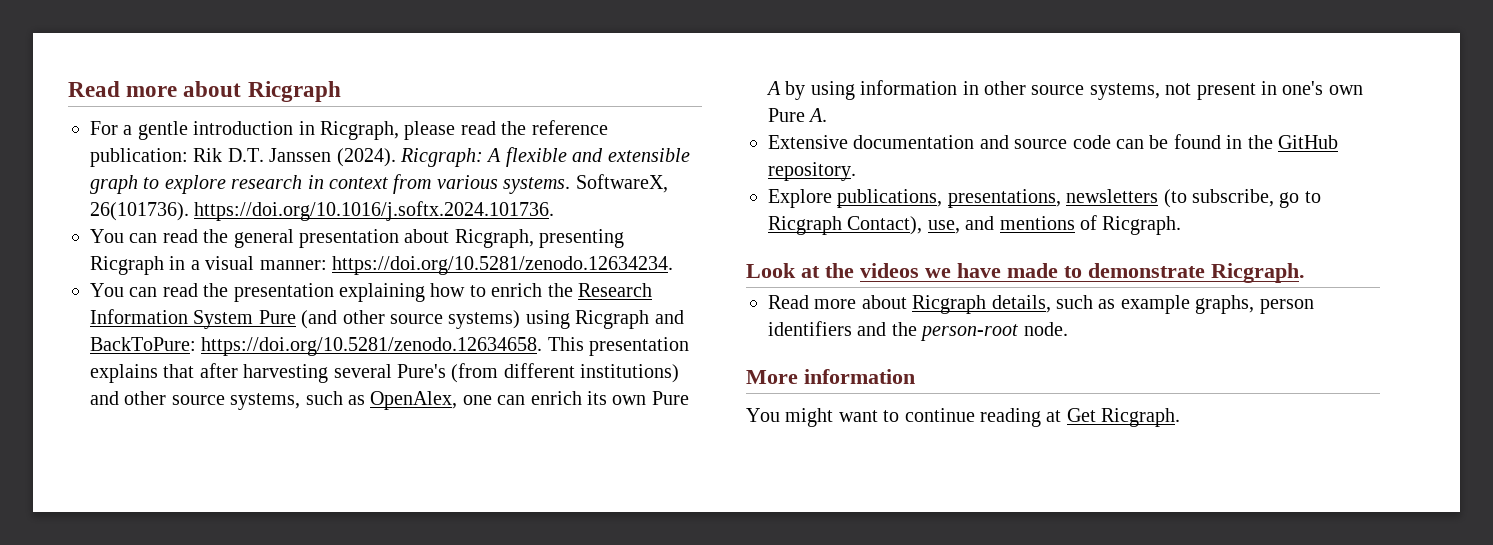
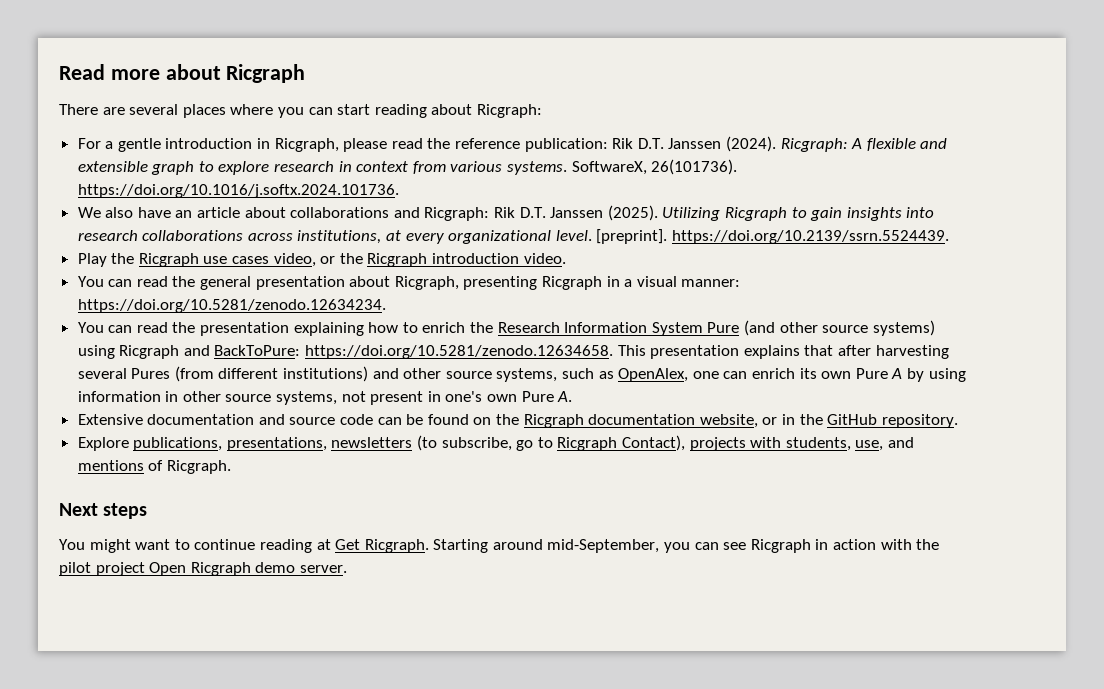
[68,81,341,102] Read more about Ricgraph -> [59,64,306,83] [59,104,542,118] Read more about Ricgraph // There are several places where you can start reading about Ricgraph:
(555, 211) none -> [77,205,935,221] [77,229,950,244] [77,253,566,267] // We also have an article about collaborations and Ricgraph: Rik D.T. Janssen (2025). Utilizing Ricgraph to gain insights into research collaborations across institutions, at every organizational level. [preprint]. https://doi.org/10.2139/ssrn.5524439. // Play the Ricgraph use cases video, or the Ricgraph introduction video.
[397,364,446,378] Pure's -> [131,368,171,379] Pures
(1221, 141) none -> [473,414,778,428] on the Ricgraph documentation website, or
(923, 225) none -> [689,437,851,451] projects with students,
[746,263,1305,283] [768,295,1314,314] [768,321,1068,341] [746,369,915,384] Look at the videos we have made to demonstrate Ricgraph. // Read more about Ricgraph details, such as example graphs, person identifiers and the person-root node. // More information -> [59,503,148,519] Next steps
(1181, 417) none -> [433,539,940,553] [59,562,347,576] Starting around mid-September, you can see Ricgraph in action with the pilot project Open Ricgraph demo server.

